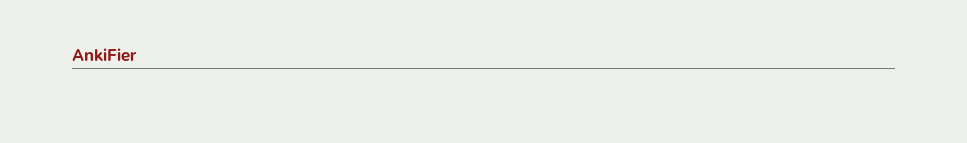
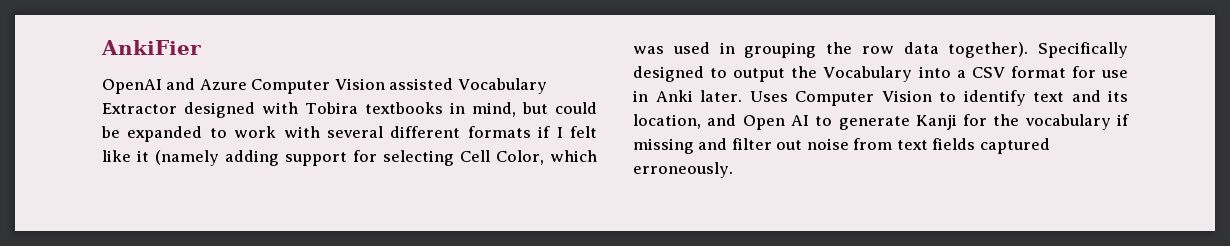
(137, 55) none -> [102,78,547,94] [102,102,597,118] [101,126,597,142] [102,150,597,166] [633,42,1128,58] [633,66,1128,82] [633,90,1128,106] [633,114,1129,130] [633,138,1050,154] [633,162,733,178] // OpenAI and Azure Computer Vision assisted Vocabulary Extractor designed with Tobira textbooks in mind, but could be expanded to work with several different formats if I felt like it (namely adding support for selecting Cell Color, which was used in grouping the row data together). Specifically designed to output the Vocabulary into a CSV format for use in Anki later. Uses Computer Vision to identify text and its location, and Open AI to generate Kanji for the vocabulary if missing and filter out noise from text fields captured erroneously.

